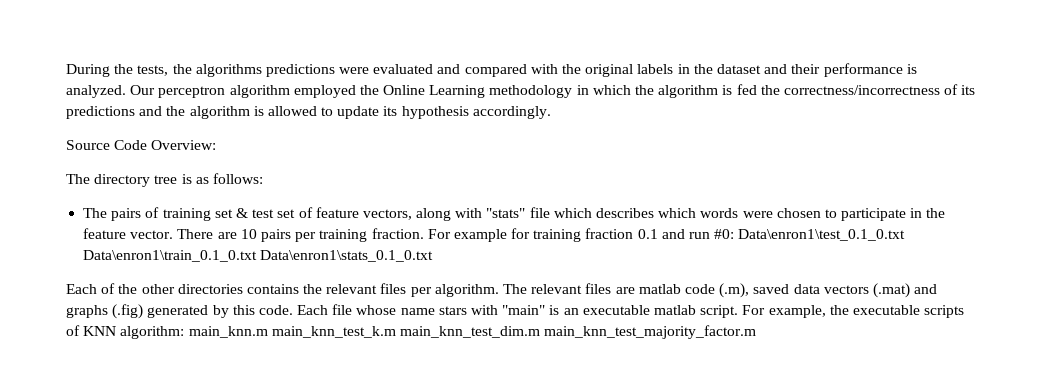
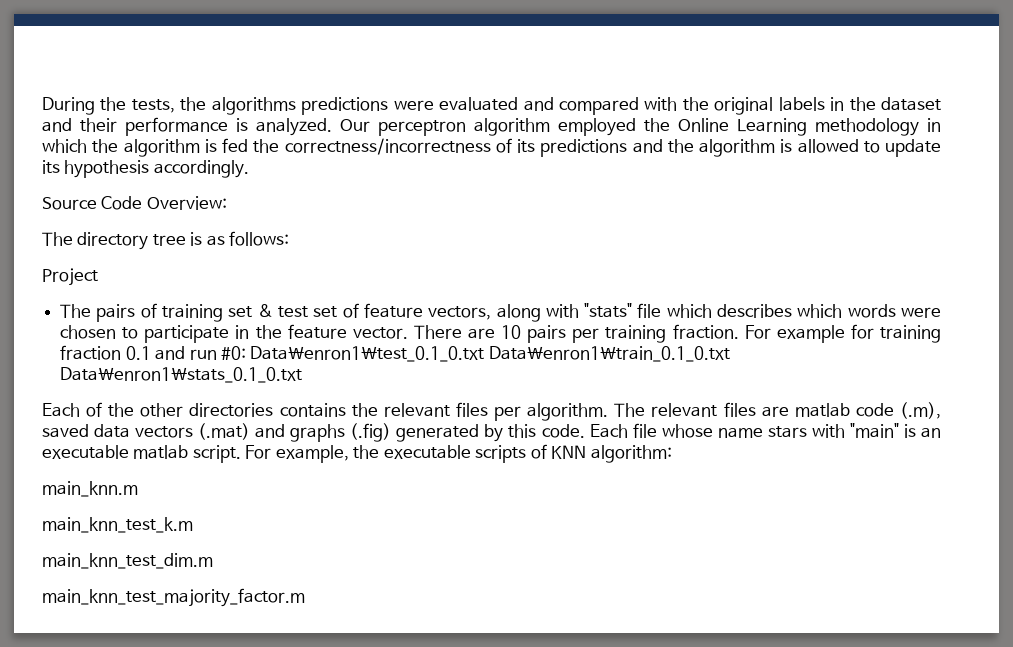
(263, 178) none -> [42,268,98,286] // Project
(185, 332) none -> (672, 454) //
(268, 332) none -> (138, 489) //
(396, 332) none -> (193, 525) //
(540, 332) none -> (213, 561) //

